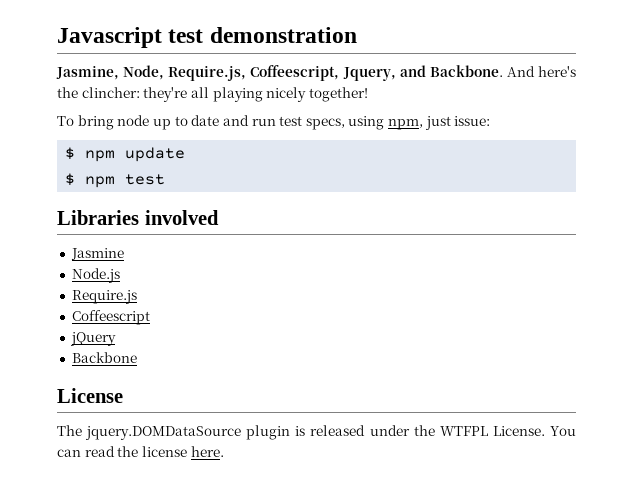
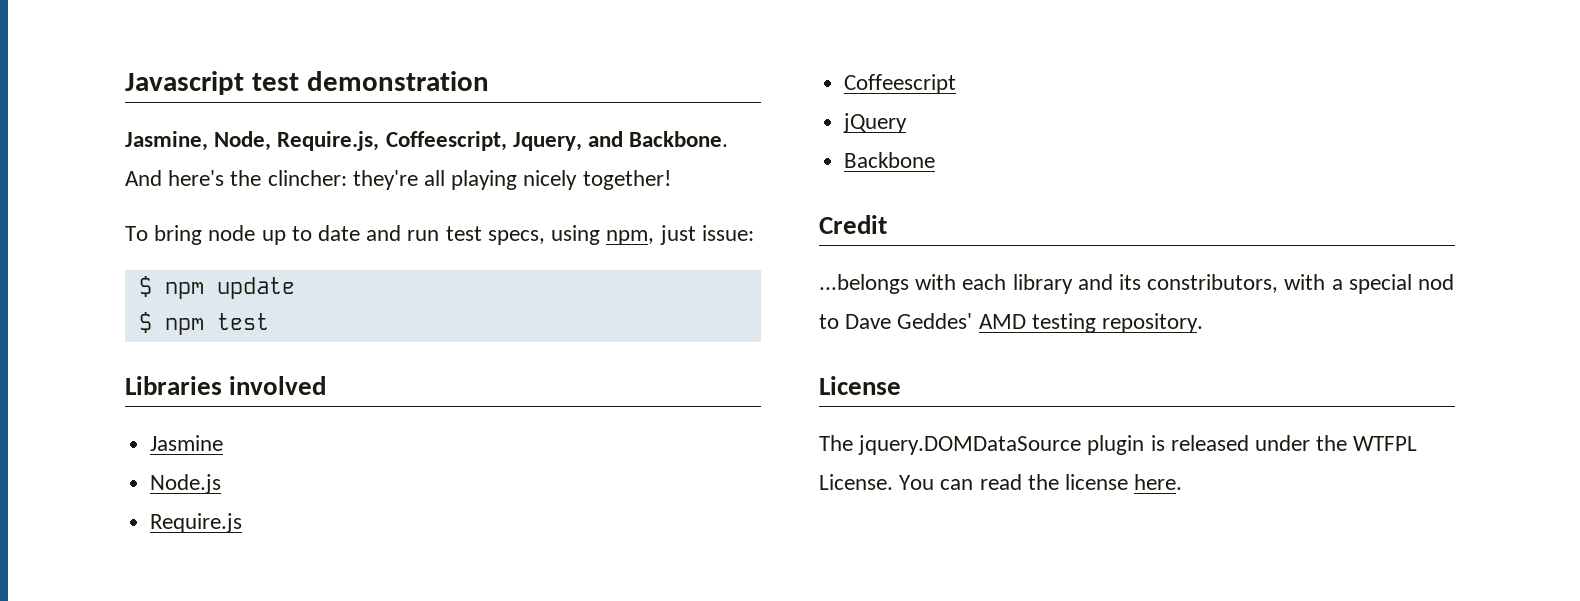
(137, 357) none -> [819,215,887,234] [819,274,1455,294] [819,313,1204,333] // Credit // ...belongs with each library and its constributors, with a special nod to Dave Geddes' AMD testing repository.

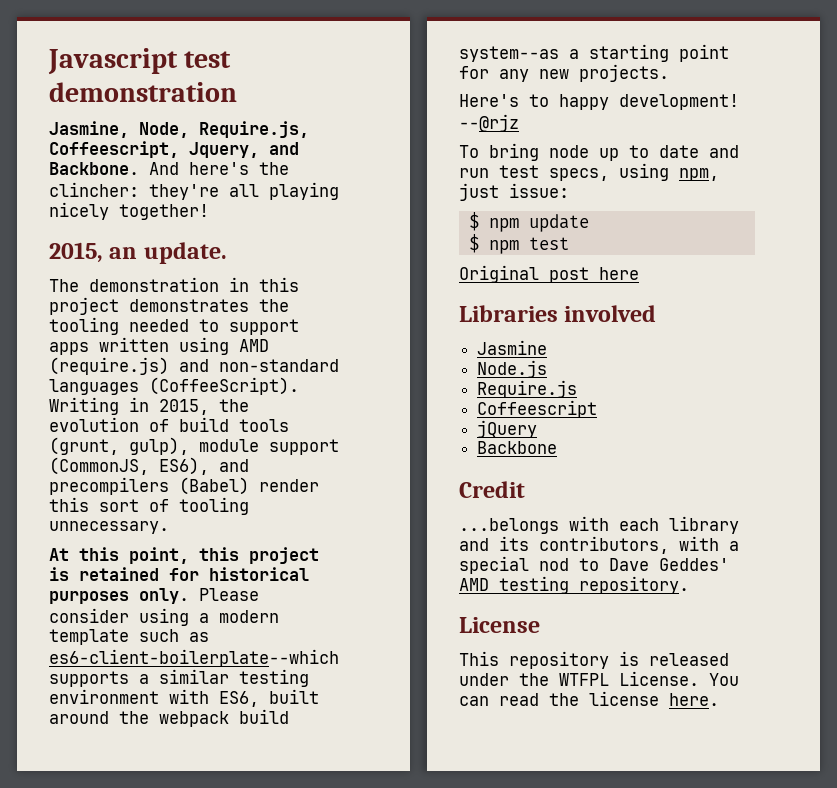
(671, 180) none -> [49,242,227,264] [49,277,299,292] [49,297,289,315] [49,317,299,335] [49,337,269,355] [49,357,339,375] [49,377,299,395] [49,397,249,415] [49,417,289,432] [49,437,339,455] [49,457,249,475] [49,477,319,495] [49,497,249,515] [49,521,169,534] [49,547,319,564] [49,567,309,581] [49,588,259,604] [49,608,279,626] [49,629,209,645] [49,649,339,667] [49,669,309,687] [49,689,319,707] [49,709,289,727] [459,44,729,62] [459,64,669,82] [459,94,739,110] [459,114,519,132] // 2015, an update. // The demonstration in this project demonstrates the tooling needed to support apps written using AMD (require.js) and non-standard languages (CoffeeScript). Writing in 2015, the evolution of build tools (grunt, gulp), module support (CommonJS, ES6), and precompilers (Babel) render this sort of tooling unnecessary. // At this point, this project is retained for historical purposes only. Please consider using a modern template such as es6-client-boilerplate--which supports a similar testing environment with ES6, built around the webpack build system--as a starting point for any new projects. // Here's to happy development! --@rjz
(269, 321) none -> [459,265,639,283] // Original post here
[1147,274,1279,293] constributors, -> [539,536,669,554] contributors,
[819,435,1145,455] The jquery.DOMDataSource plugin -> [459,651,609,669] This repository

